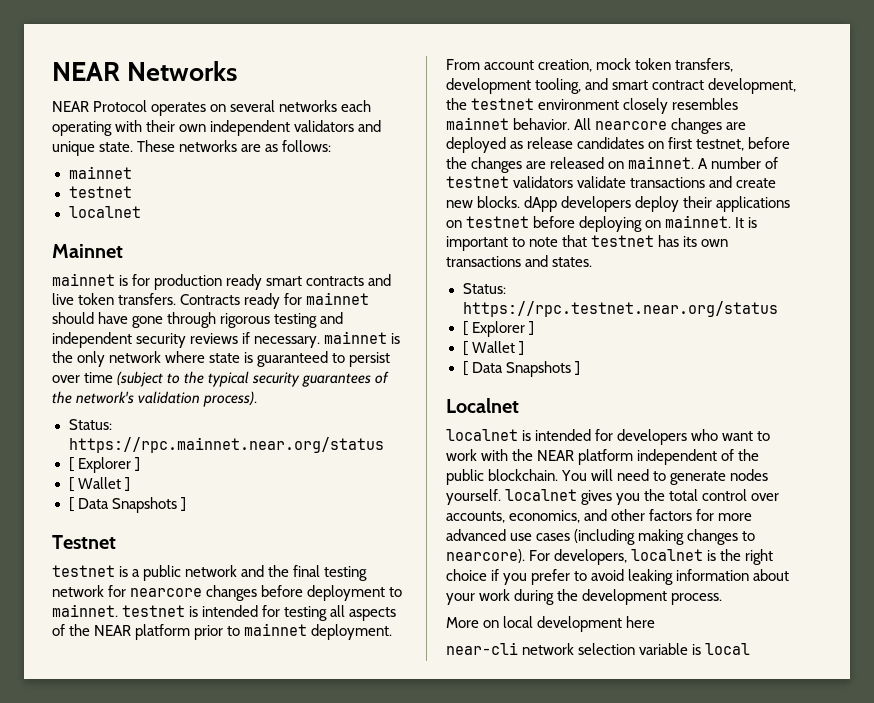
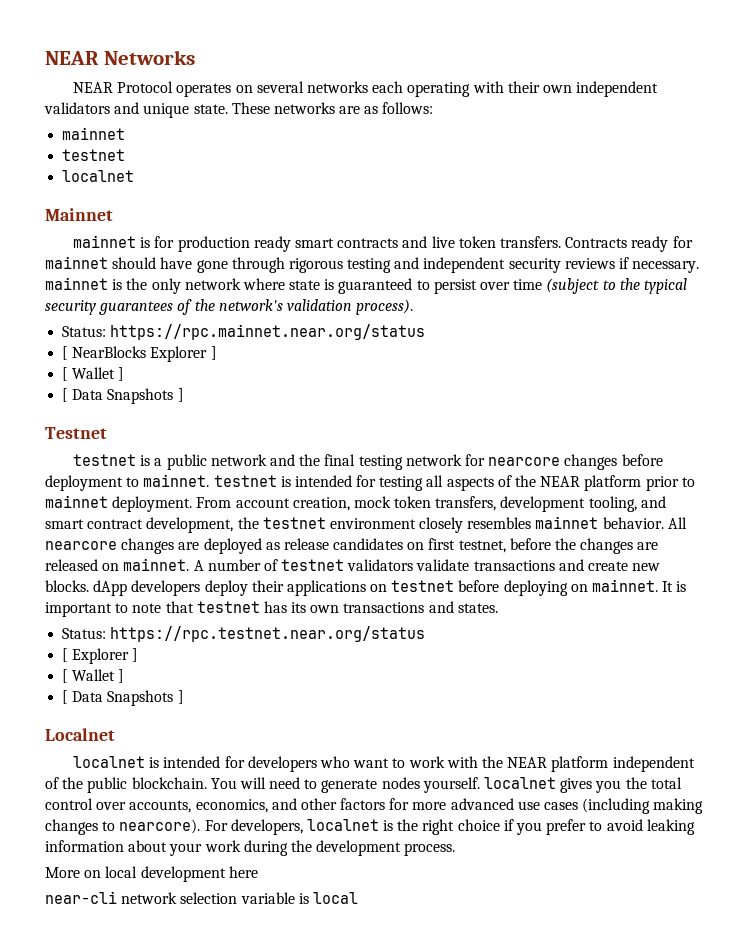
(74, 464) none -> [72,346,147,358] NearBlocks

